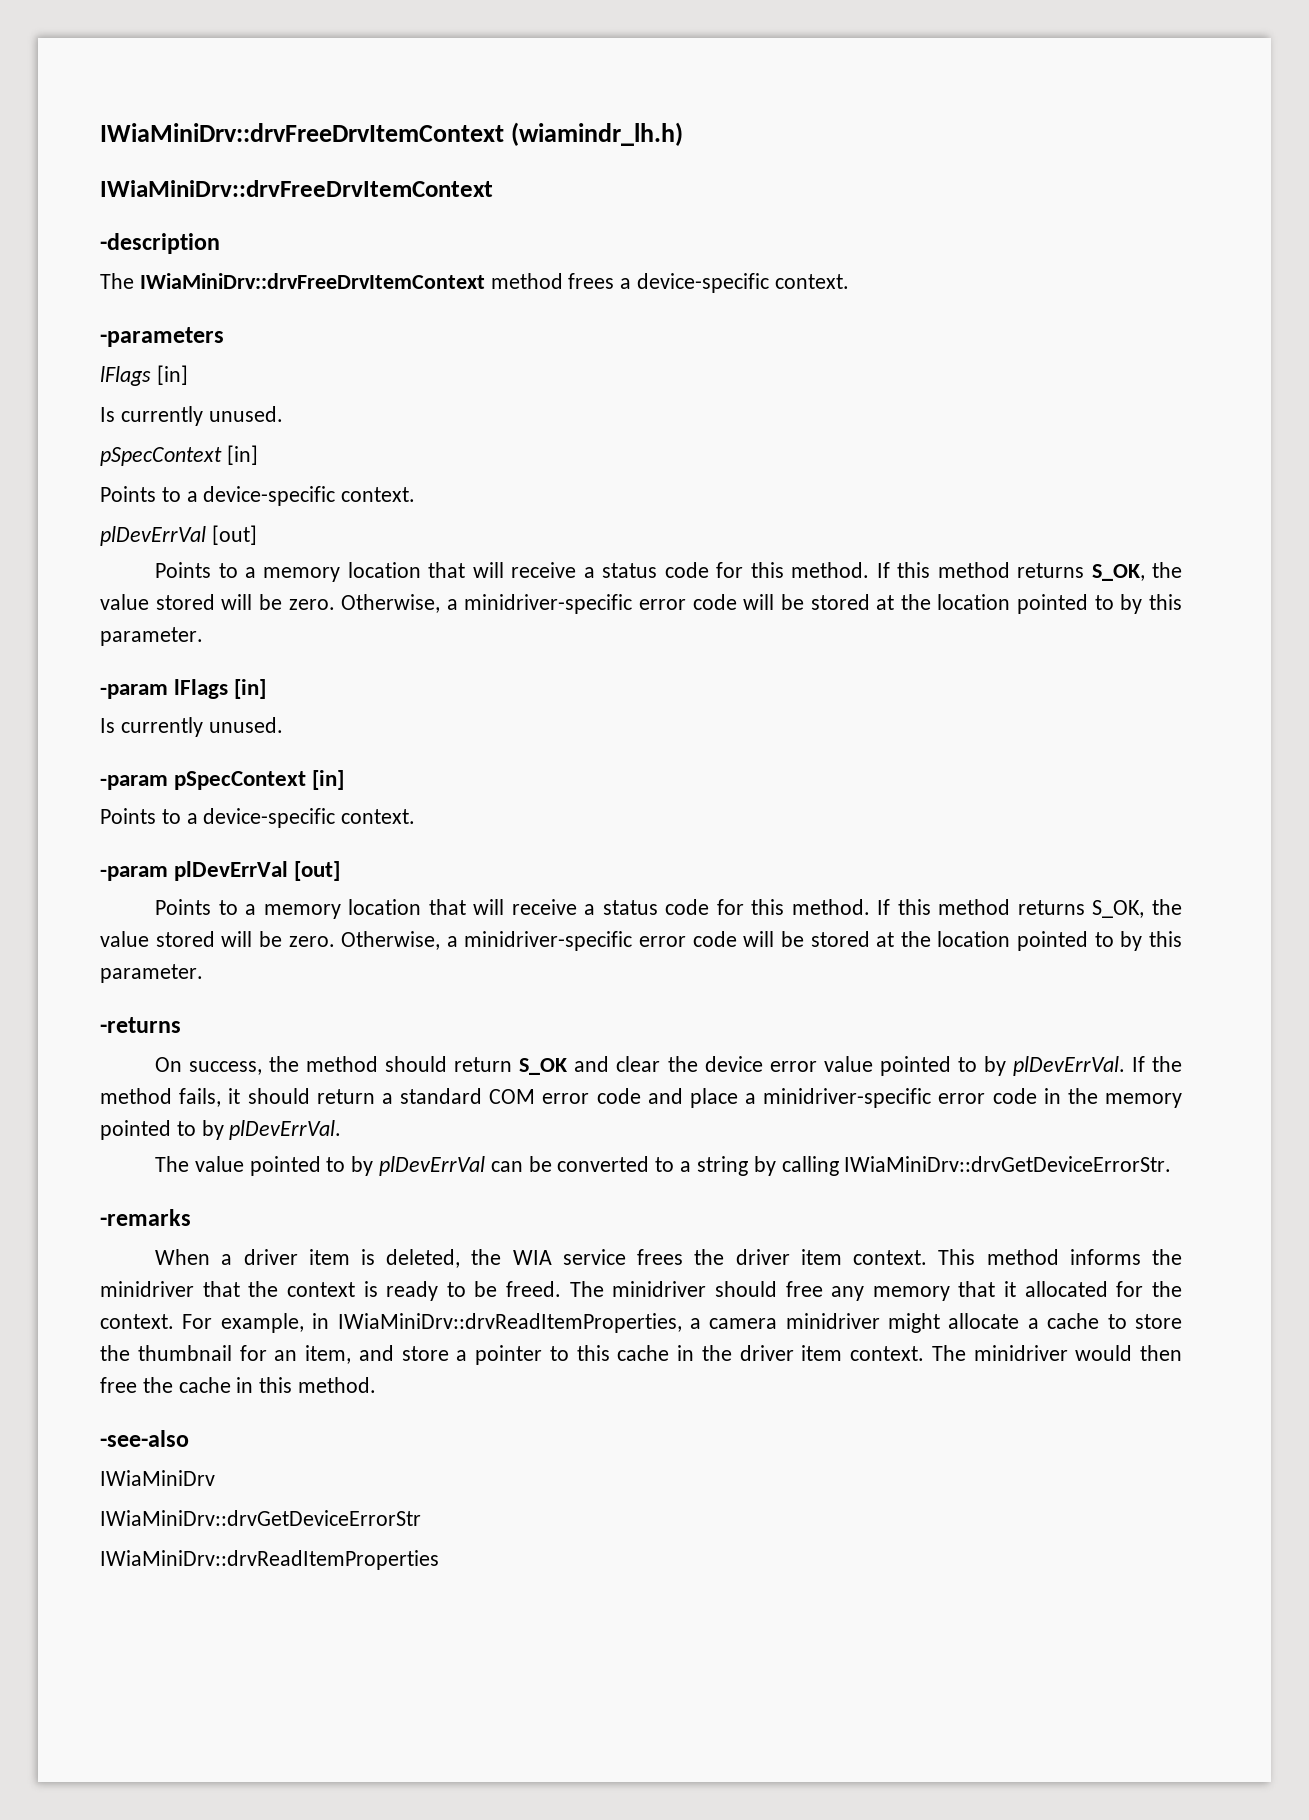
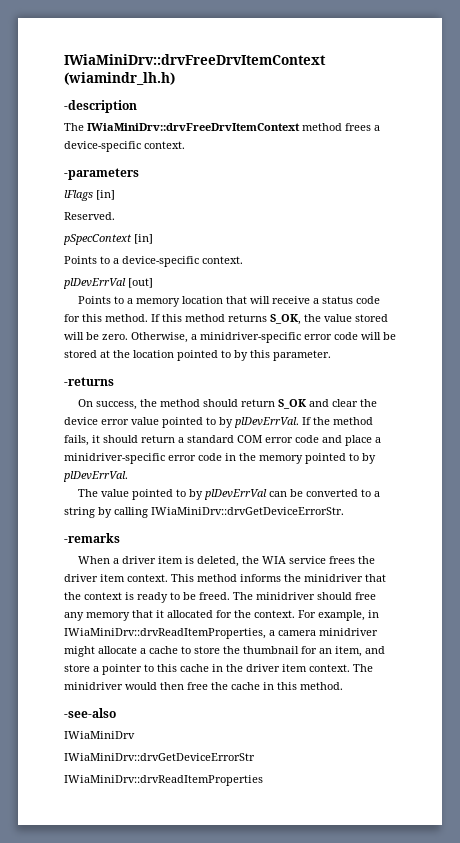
[100,180,493,197] // IWiaMiniDrv::drvFreeDrvItemContext -> (175, 78) none
[100,406,283,426] Is currently unused. -> [64,212,115,220] Reserved.
[100,679,267,699] [100,717,283,737] [100,770,345,790] [100,808,416,828] [100,861,341,881] [155,899,1183,919] [100,931,1182,951] [100,964,203,983] // -param lFlags [in] // Is currently unused. // -param pSpecContext [in] // Points to a device-specific context. // -param plDevErrVal [out] // Points to a memory location that will receive a status code for this method. If this method returns S_OK, the value stored will be zero. Otherwise, a minidriver-specific error code will be stored at the location pointed to by this parameter. -> (331, 355) none

